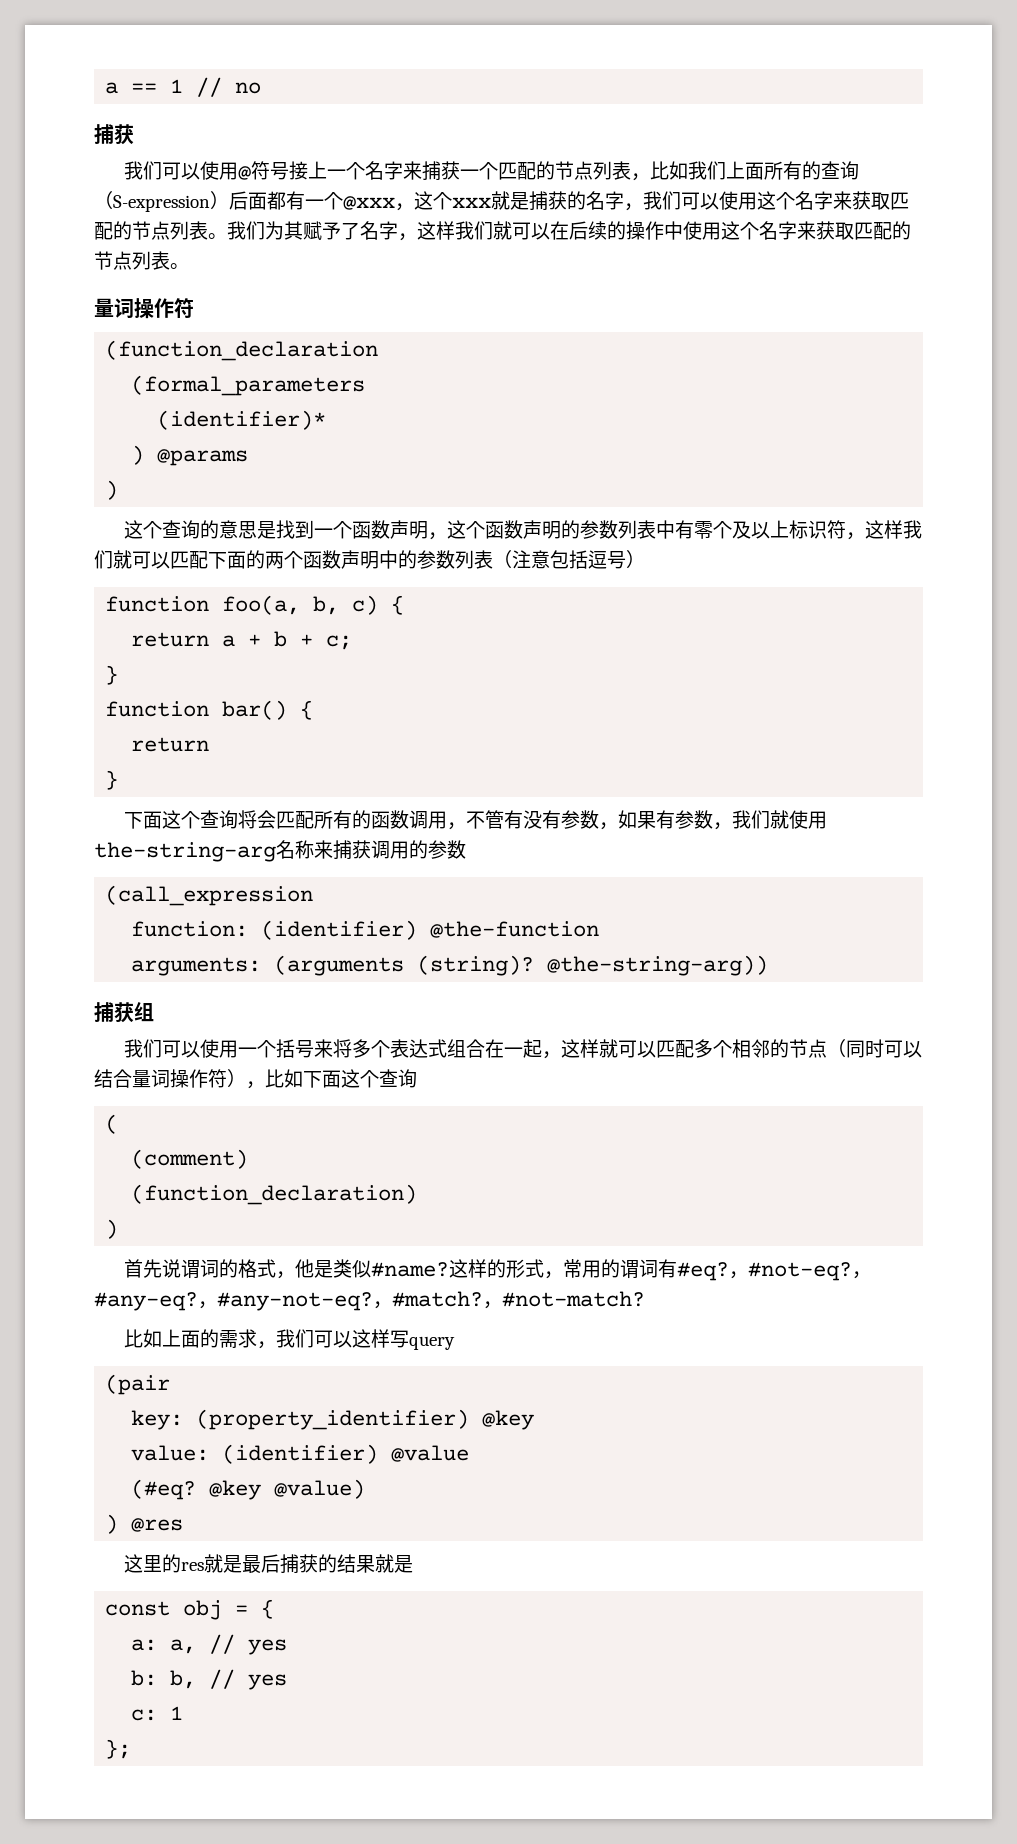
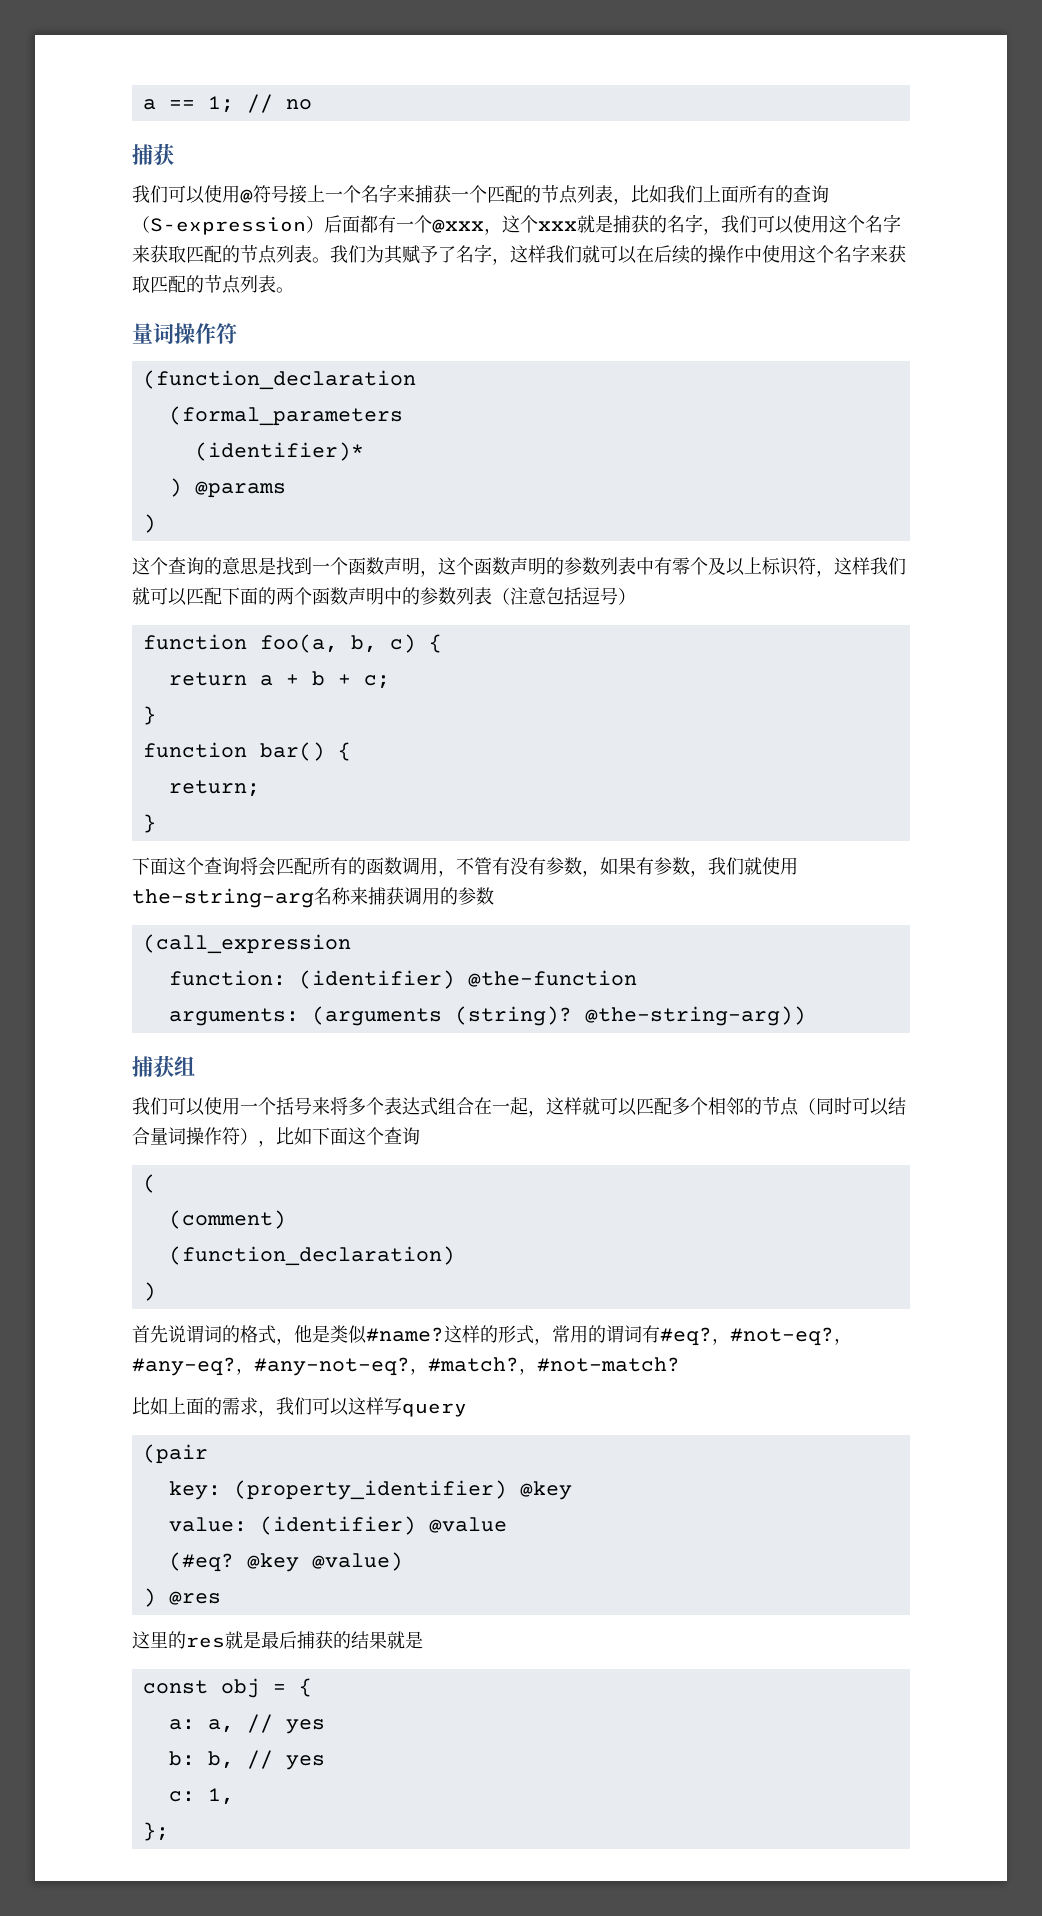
[170,79,184,93] 1 -> [207,96,234,113] 1;
[131,737,210,752] return -> [168,780,260,797] return;
[170,1706,184,1720] 1 -> [207,1788,234,1805] 1,

